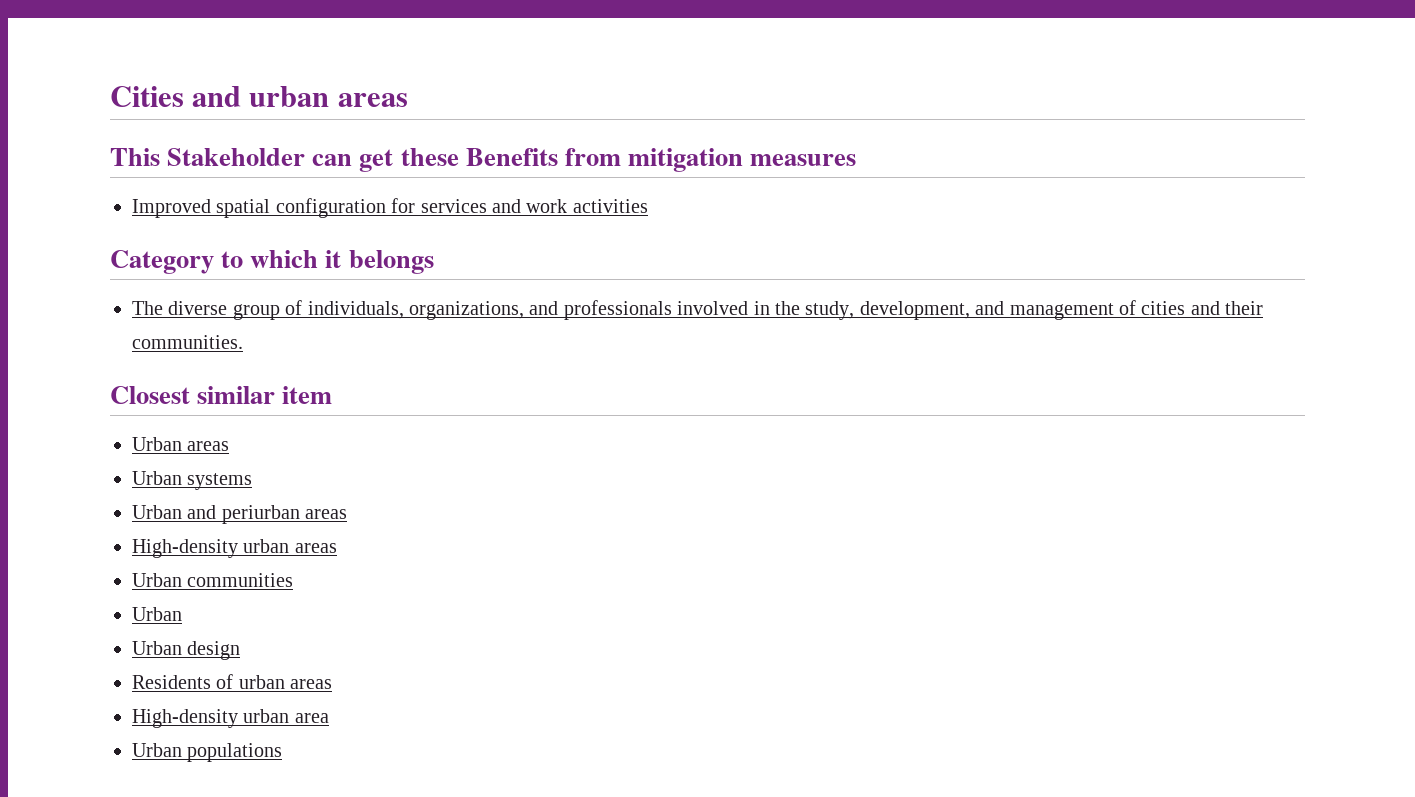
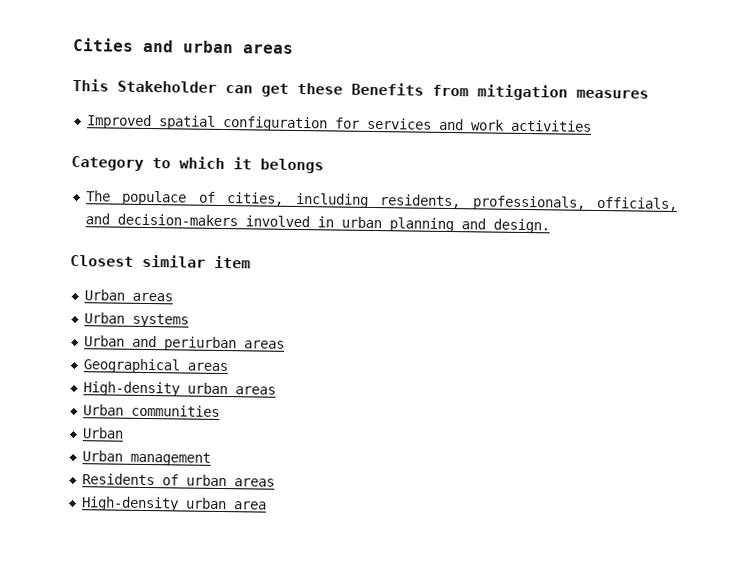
[168,300,1264,320] [132,335,243,349] diverse group of individuals, organizations, and professionals involved in the study, development, and management of cities and their communities. -> [121,190,678,212] [84,213,550,234] populace of cities, including residents, professionals, officials, and decision-makers involved in urban planning and design.
(348, 514) none -> [82,358,228,374] // Geographical areas
[187,641,241,660] design -> [129,451,211,466] management
[132,743,283,762] // Urban populations -> (267, 505) none

